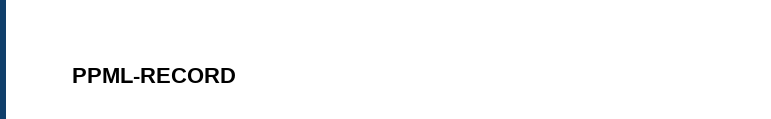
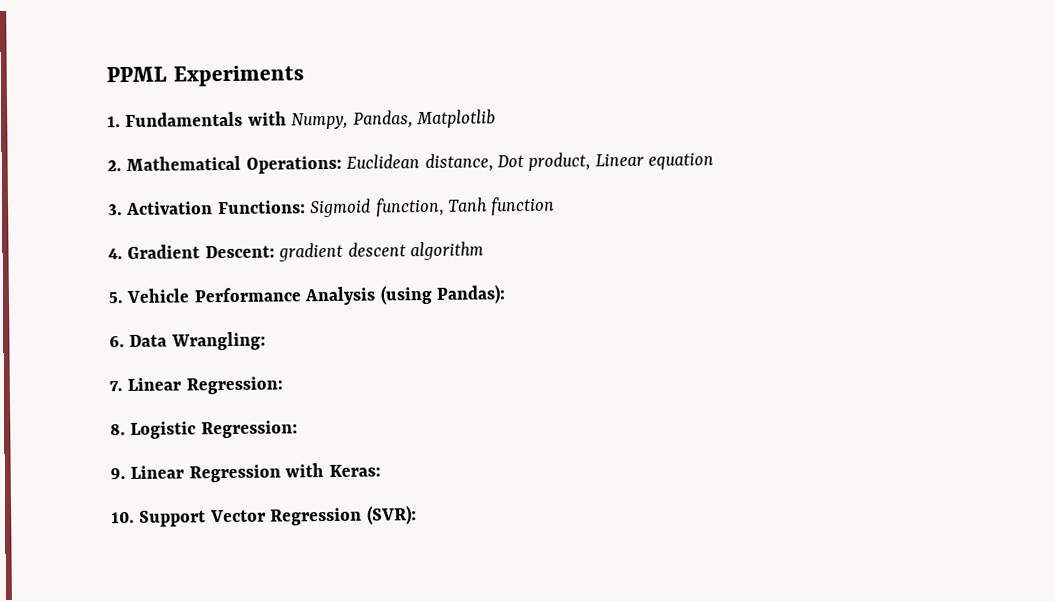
[72,68,236,83] PPML-RECORD -> [106,65,304,87] [107,109,496,130] [107,152,715,174] [108,196,556,218] [108,241,484,262] [108,284,506,306] [109,331,266,351] [109,376,283,395] [110,420,298,439] [110,463,381,483] [111,505,417,527] PPML Experiments // 1. Fundamentals with Numpy, Pandas, Matplotlib // 2. Mathematical Operations: Euclidean distance, Dot product, Linear equation // 3. Activation Functions: Sigmoid function, Tanh function // 4. Gradient Descent: gradient descent algorithm // 5. Vehicle Performance Analysis (using Pandas): // 6. Data Wrangling: // 7. Linear Regression: // 8. Logistic Regression: // 9. Linear Regression with Keras: // 10. Support Vector Regression (SVR):

